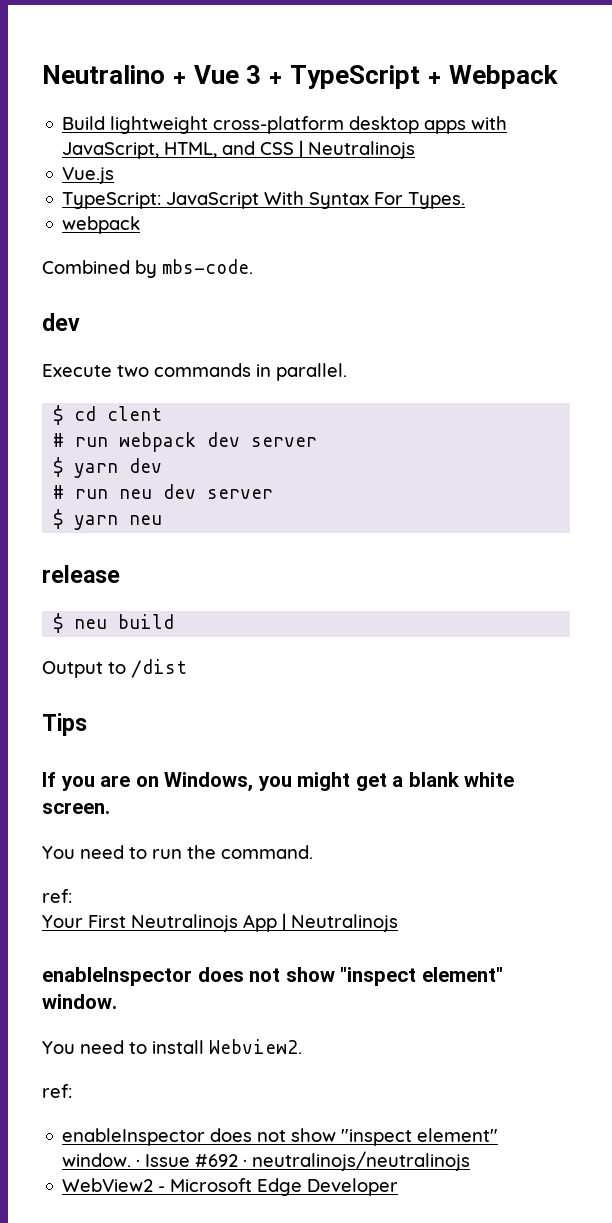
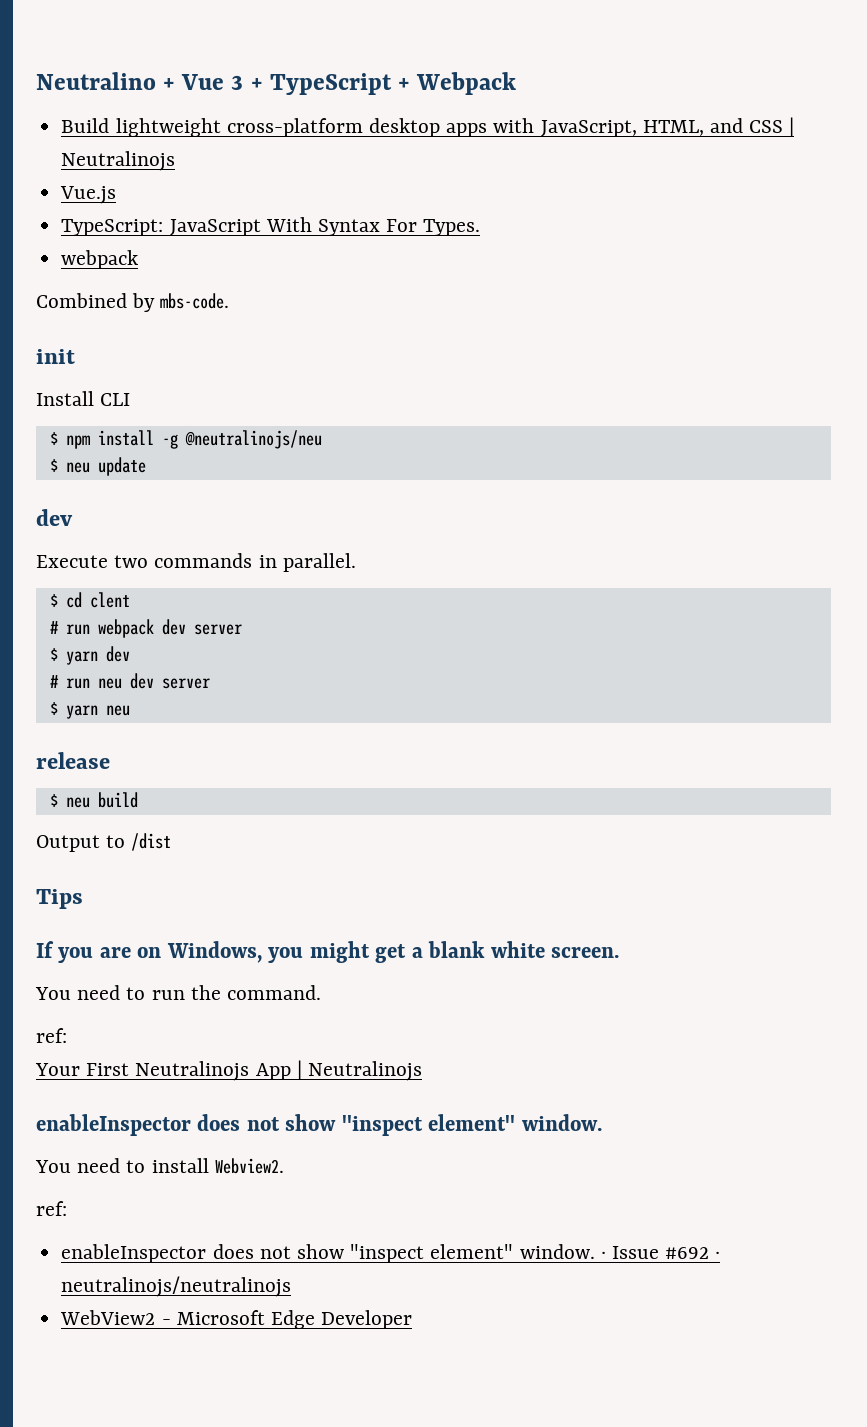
(253, 266) none -> [36,349,75,364] [36,391,131,406] [49,430,322,449] [49,457,146,476] // init // Install CLI // $ npm install -g @neutralinojs/neu // $ neu update

